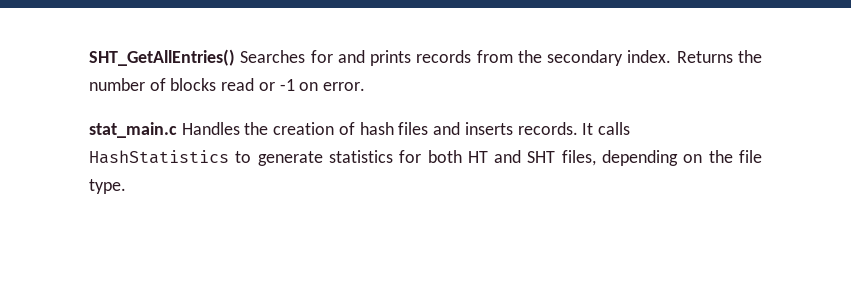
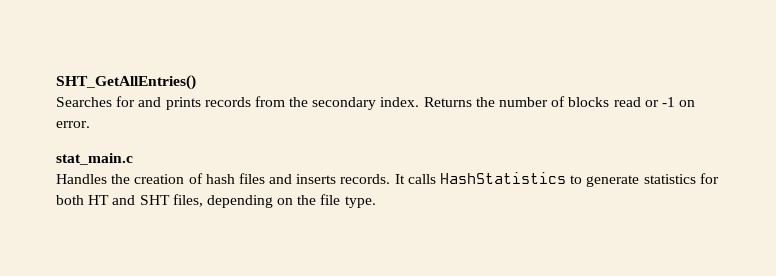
(235, 57) none -> (196, 82) //
(177, 130) none -> (133, 159) //

